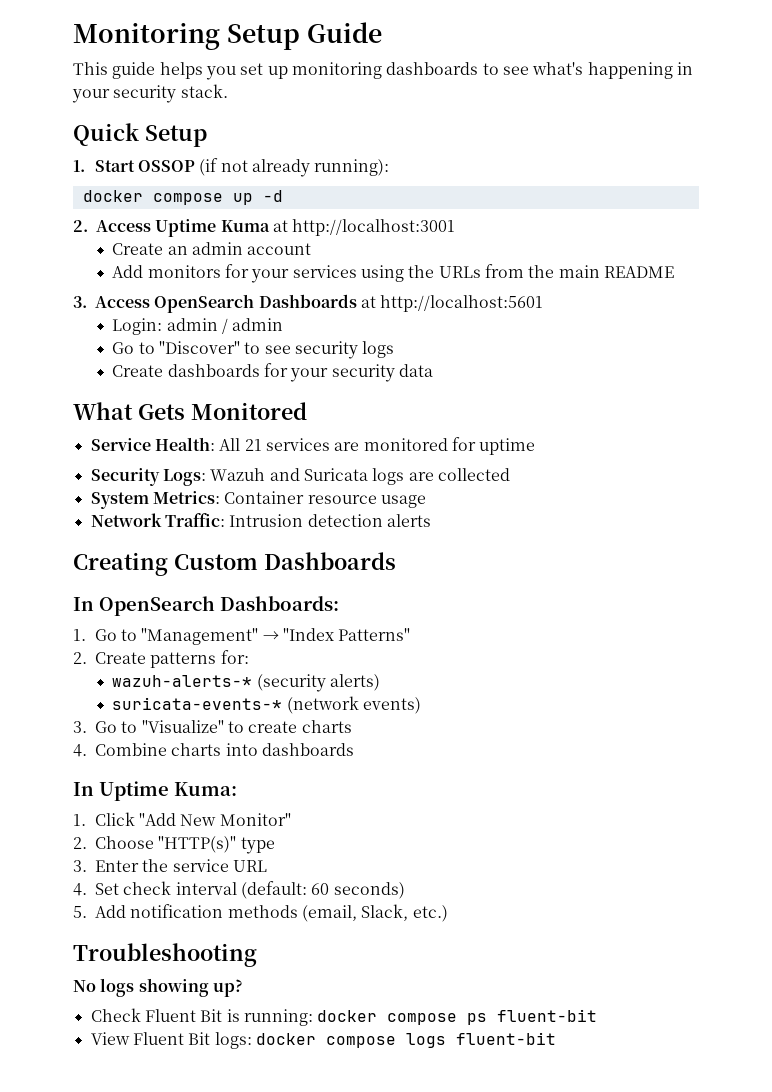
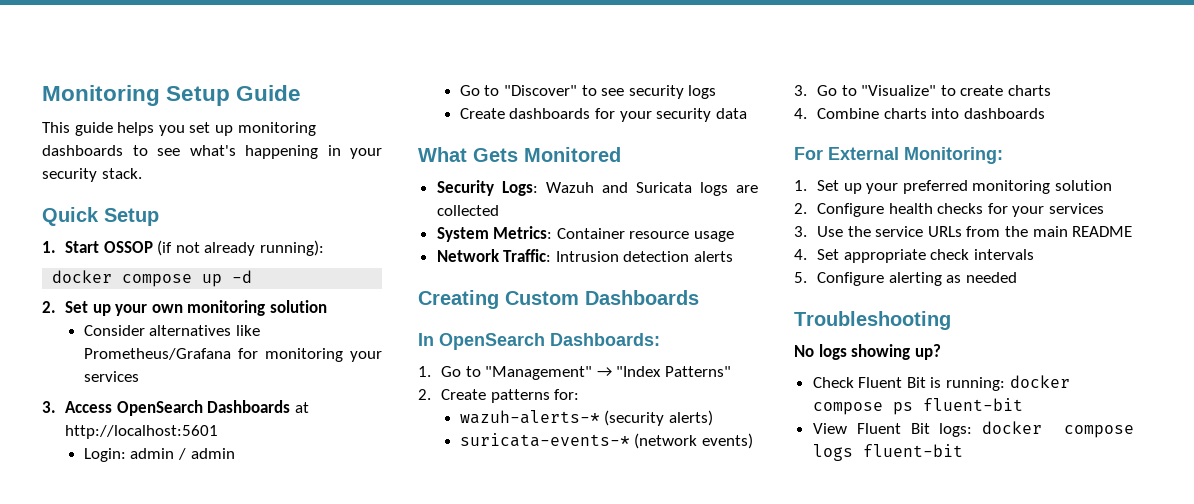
[96,219,456,237] [112,242,312,255] [112,264,674,283] Access Uptime Kuma at http://localhost:3001 // Create an admin account // Add monitors for your services using the URLs from the main README -> [65,300,328,316] [83,325,260,336] [83,348,383,362] [83,371,139,382] Set up your own monitoring solution // Consider alternatives like Prometheus/Grafana for monitoring your services
[90,437,536,455] // Service Health: All 21 services are monitored for uptime -> (621, 154) none
[73,781,237,801] [73,812,291,826] [73,836,275,854] [73,859,267,872] [73,881,405,899] [73,904,448,922] In Uptime Kuma: // 1. Click "Add New Monitor" // 2. Choose "HTTP(s)" type // 3. Enter the service URL // 4. Set check interval (default: 60 seconds) // 5. Add notification methods (email, Slack, etc.) -> [794,147,1003,164] [794,180,1113,194] [794,203,1105,217] [794,226,1133,237] [794,249,1034,263] [794,272,1017,286] For External Monitoring: // 1. Set up your preferred monitoring solution // 2. Configure health checks for your services // 3. Use the service URLs from the main README // 4. Set appropriate check intervals // 5. Configure alerting as needed

